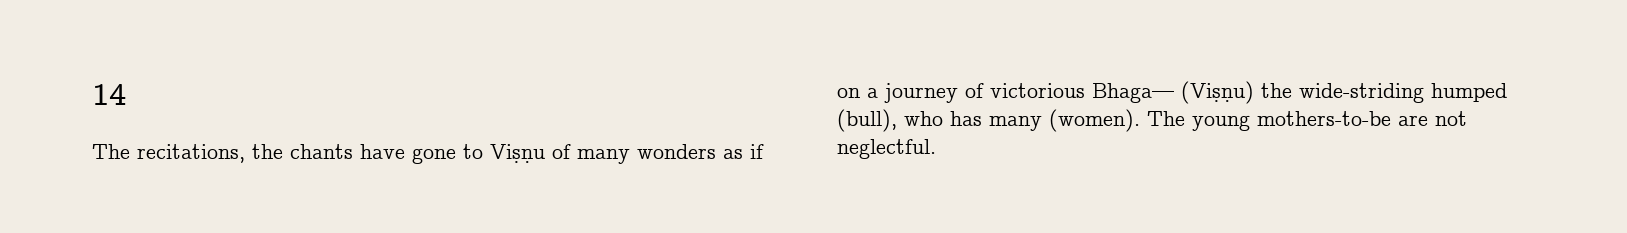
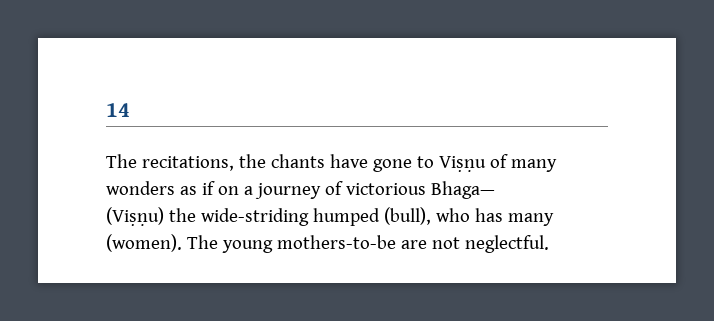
(1174, 93) none -> (495, 190) //

